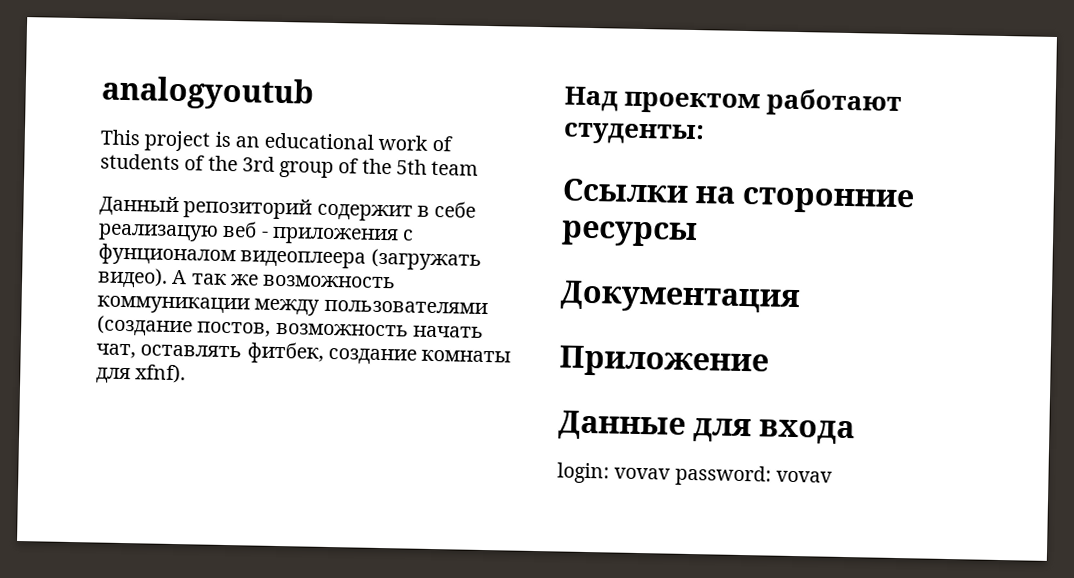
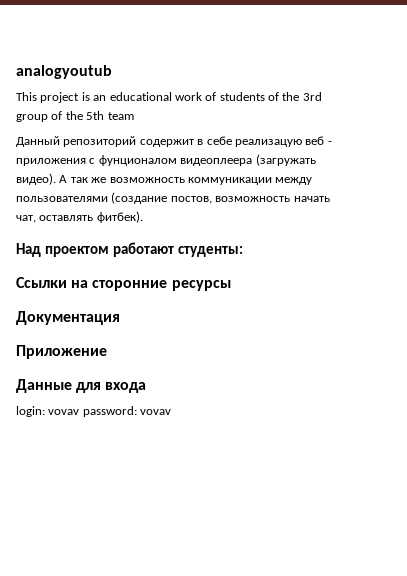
[246,341,512,365] [96,364,187,384] фитбек, создание комнаты для xfnf). -> [96,211,143,223] фитбек).

